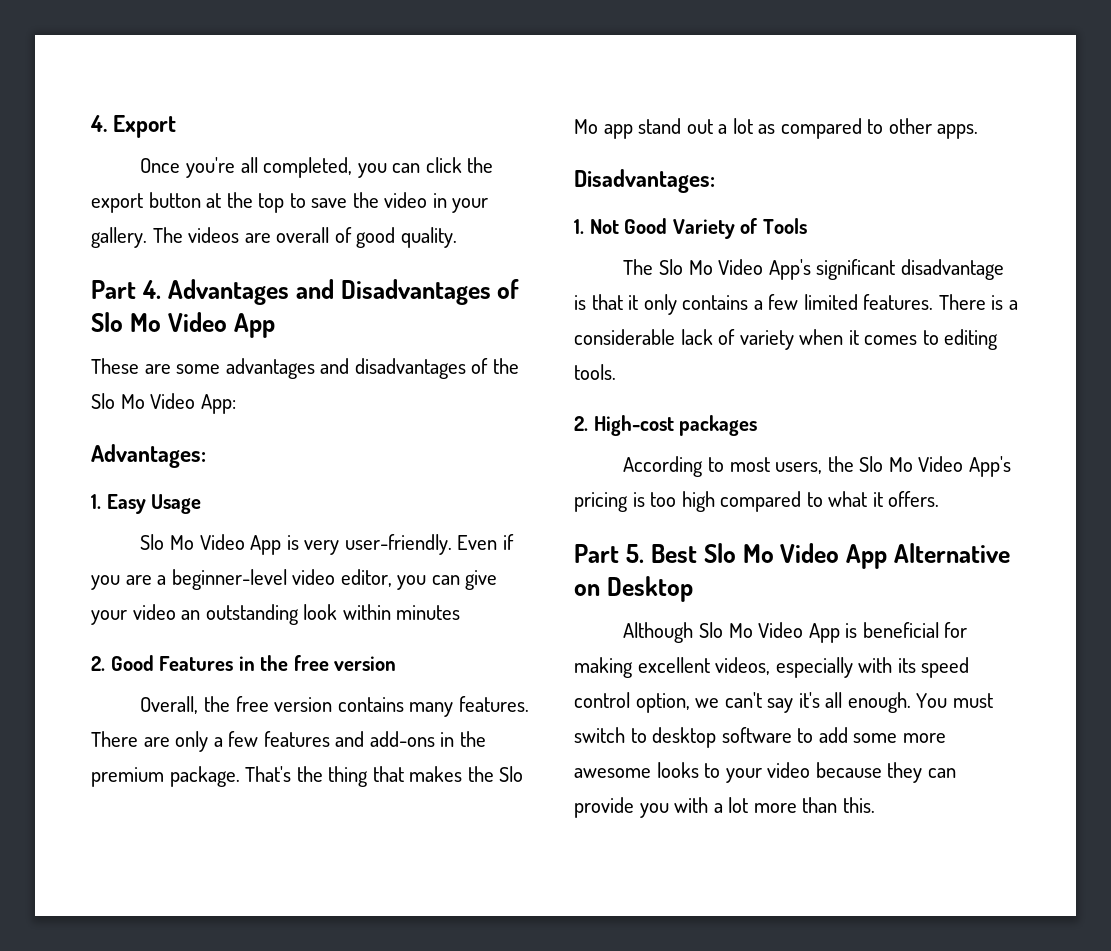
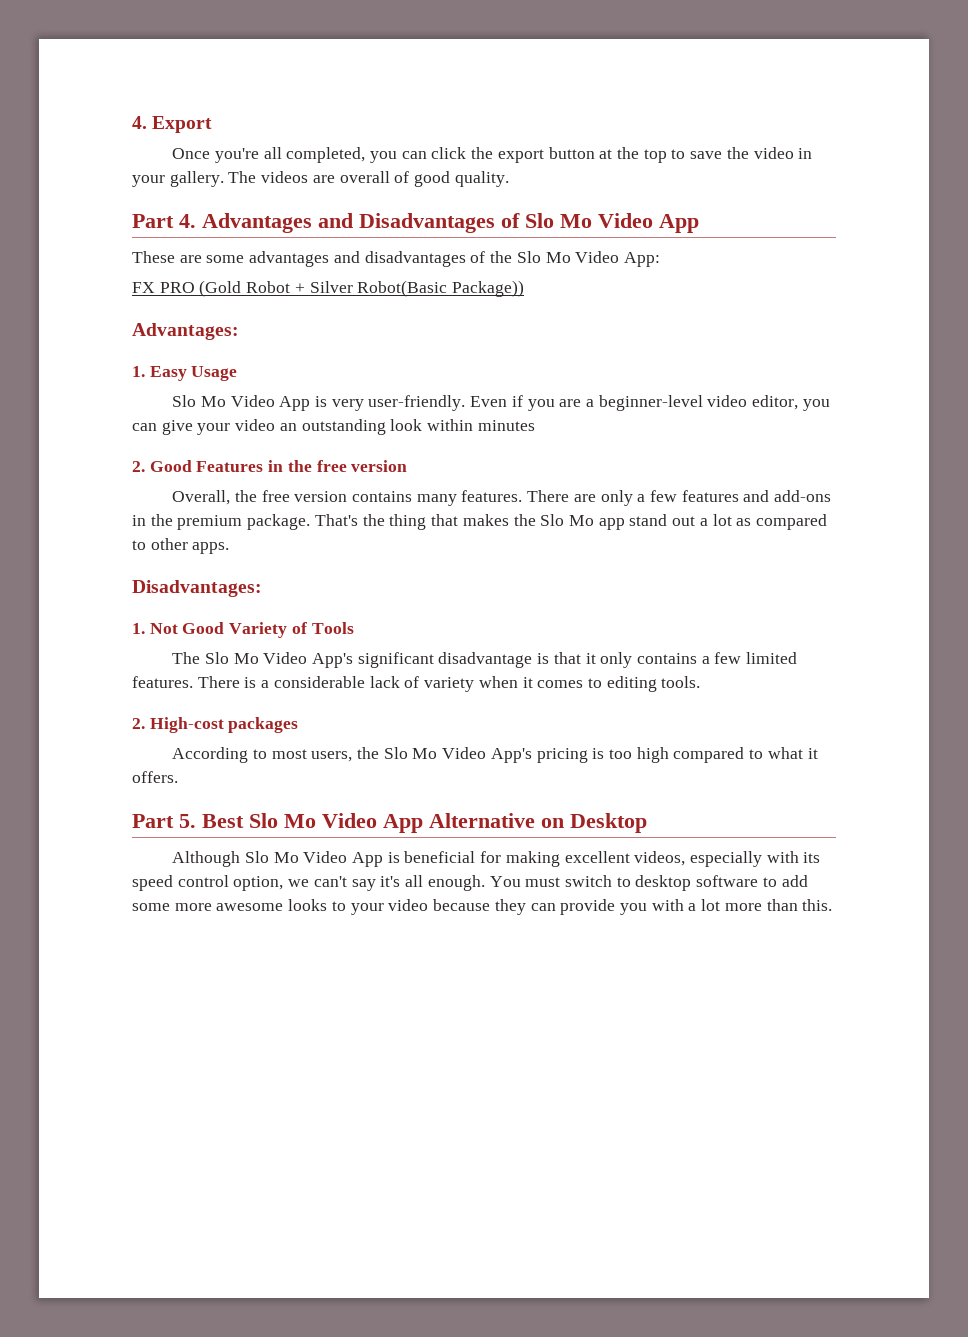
(236, 404) none -> [132,280,525,297] // FX PRO (Gold Robot + Silver Robot(Basic Package))

